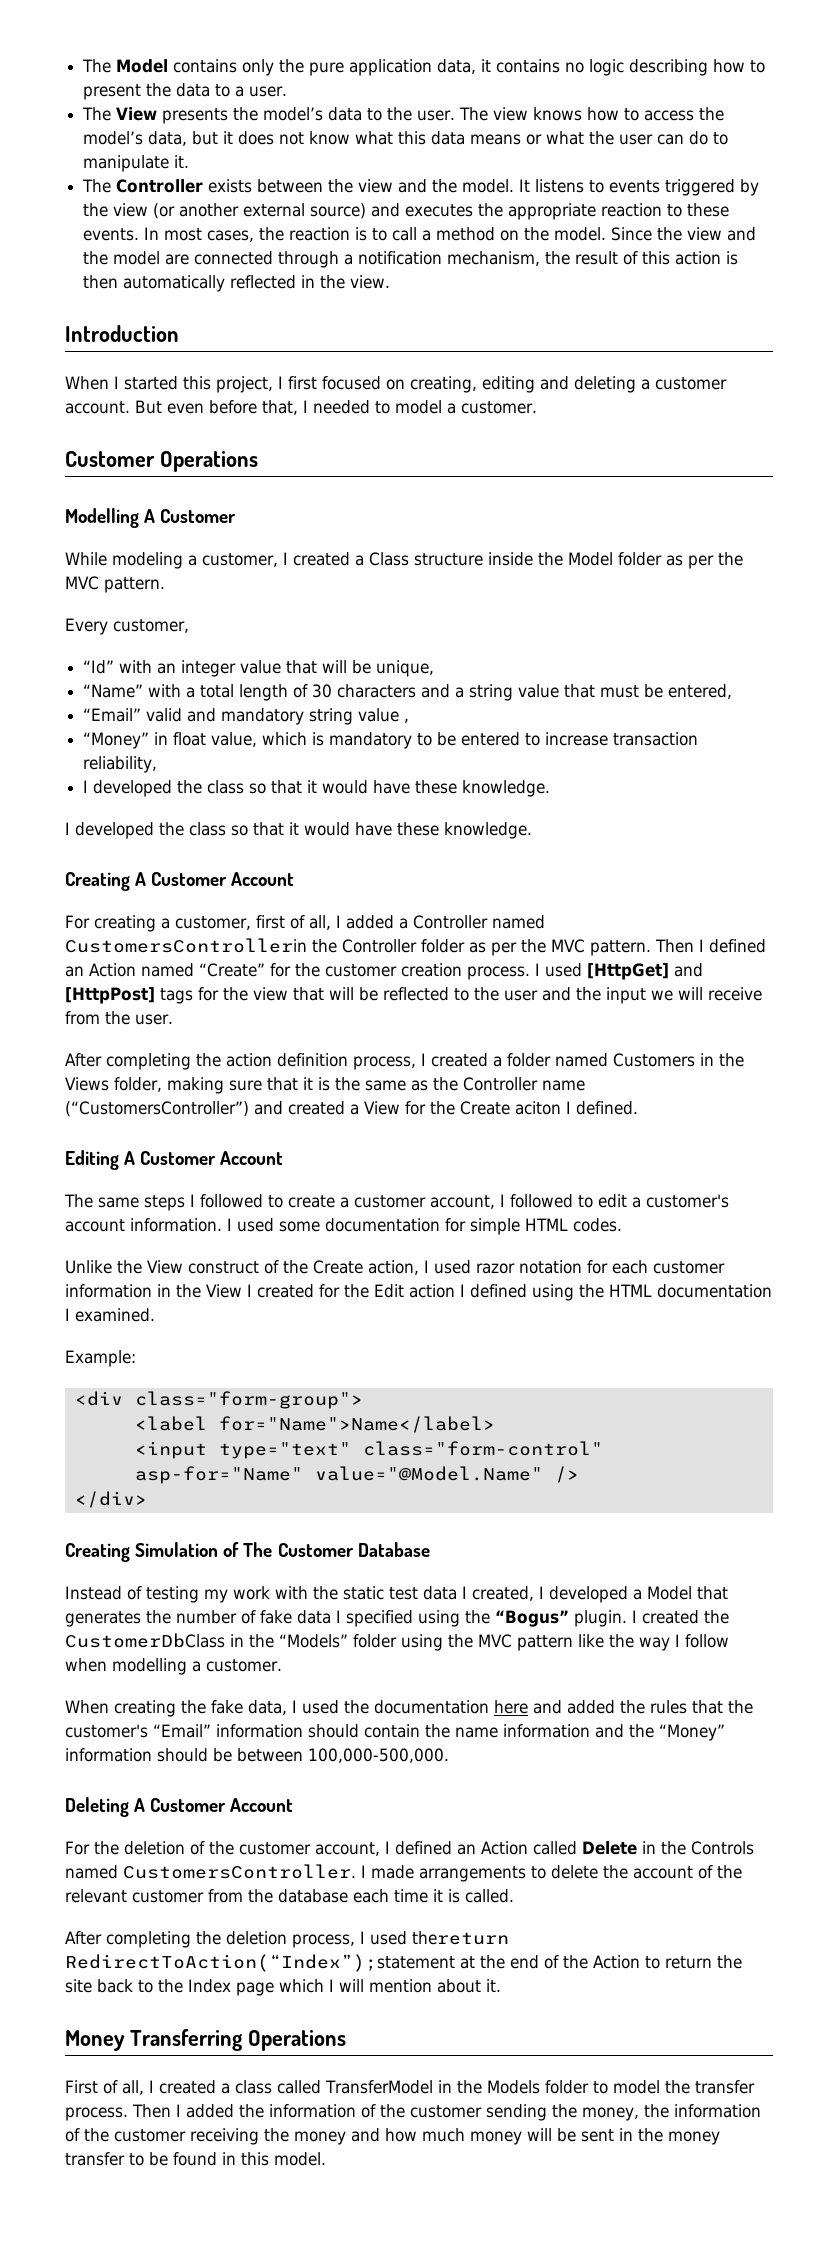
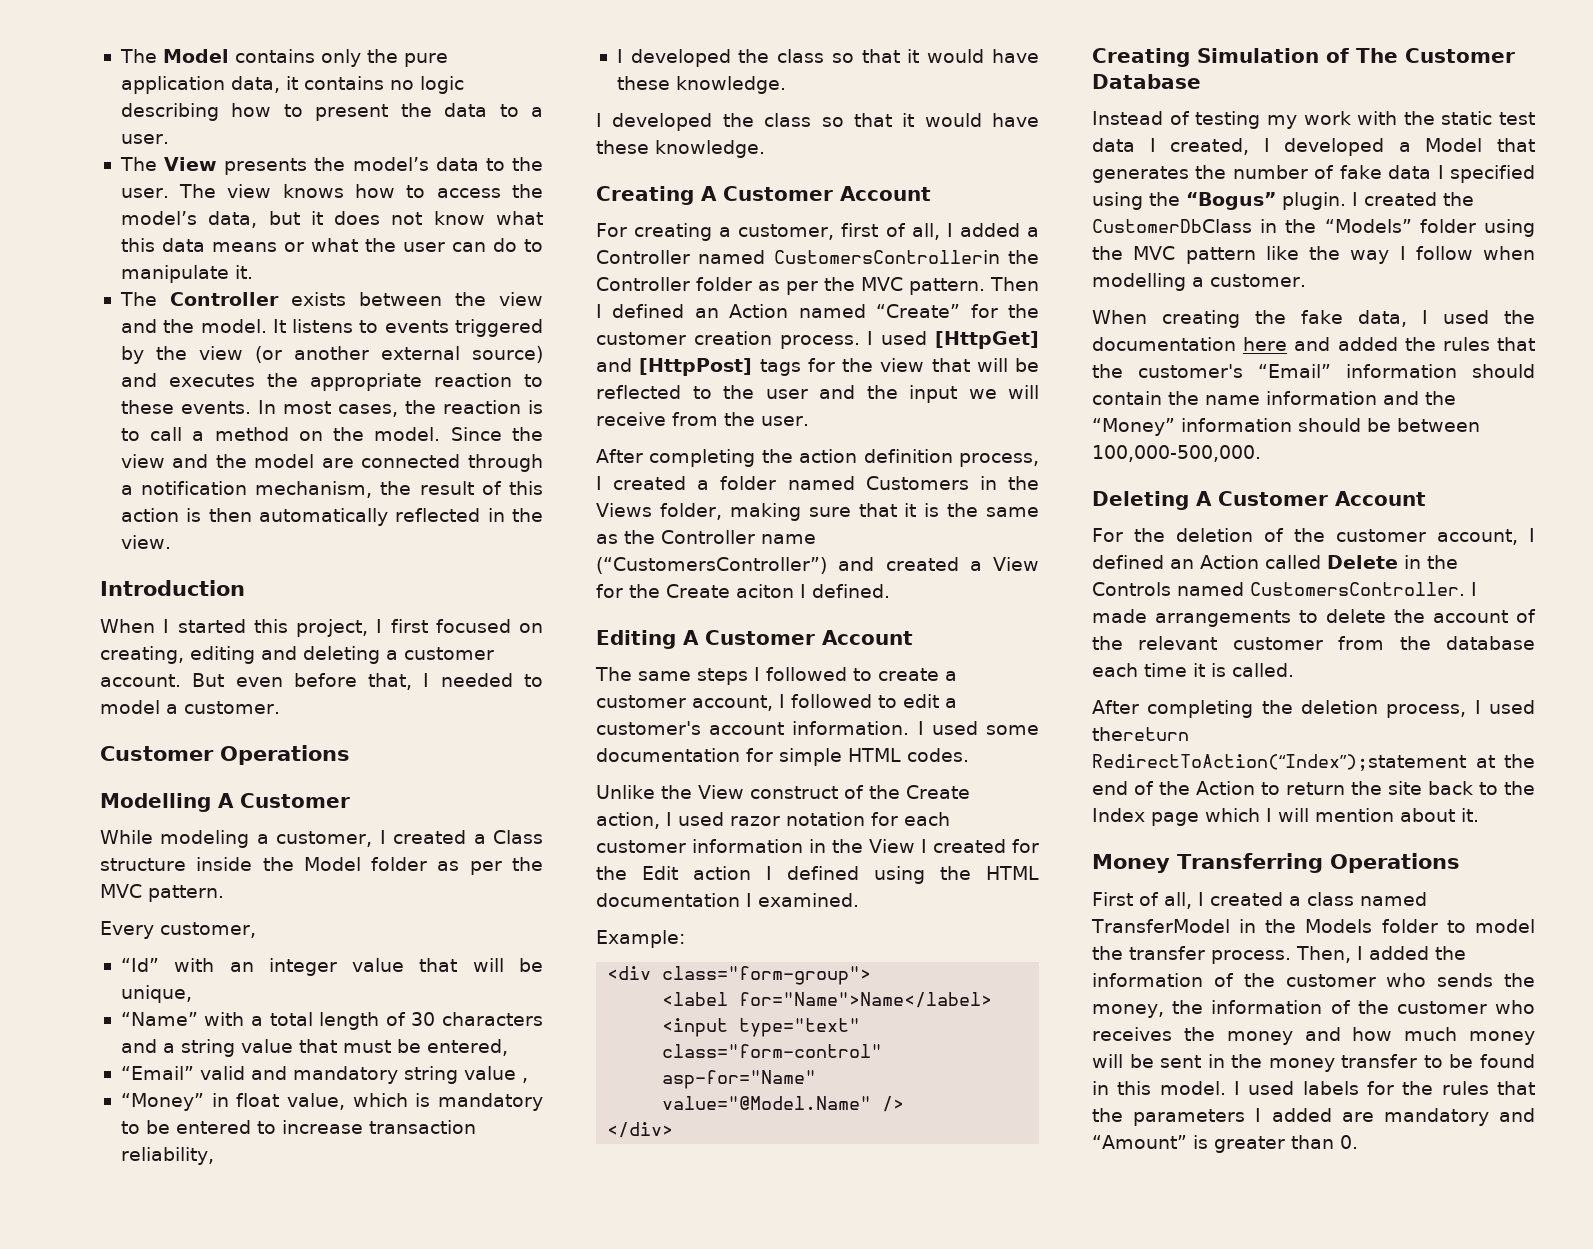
[276,2080,321,2094] called -> [1359,892,1427,906] named
[132,2104,171,2118] Then -> [1296,946,1351,963] Then,
[486,2104,547,2121] sending -> [1386,973,1494,987] who sends
[190,2128,259,2145] receiving -> [1495,1000,1535,1014] [1092,1027,1172,1041] who receives
(326, 2159) none -> [1234,1081,1535,1095] [1092,1108,1535,1126] [1092,1135,1358,1153] I used labels for the rules that the parameters I added are mandatory and “Amount” is greater than 0.

